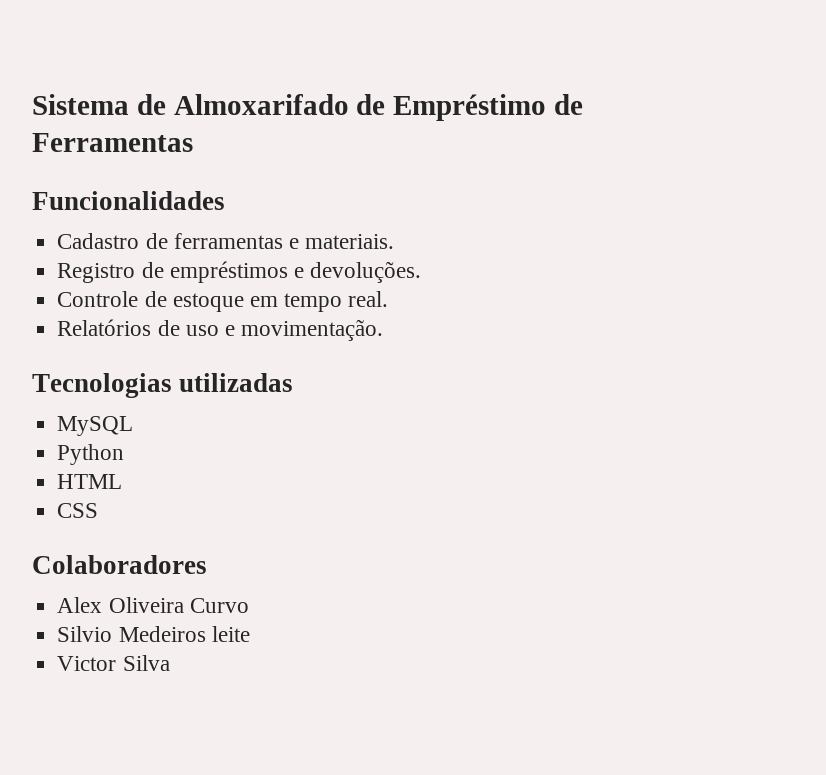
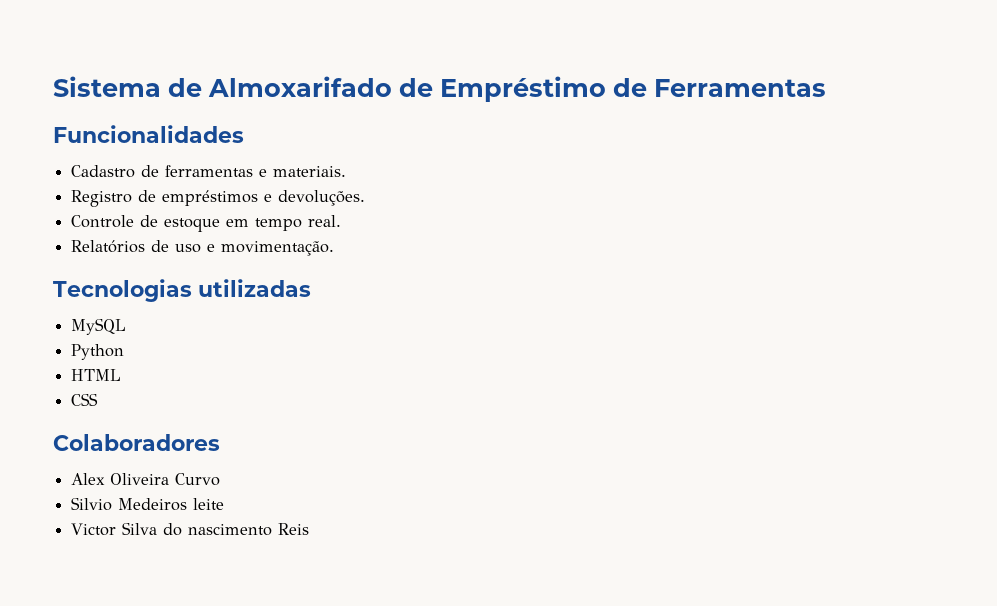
(170, 663) none -> [163,523,310,536] do nascimento Reis

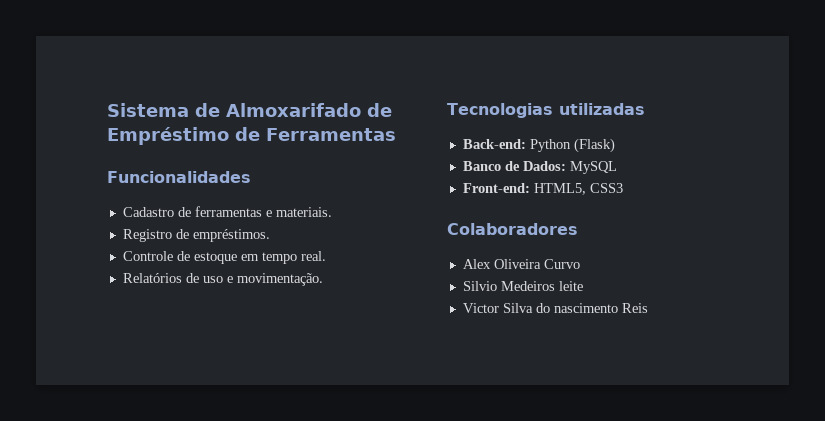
[162,190,366,206] empréstimos e devoluções. -> [192,229,270,242] empréstimos.
[71,318,127,335] [71,344,125,360] [71,369,122,381] [71,393,99,406] MySQL // Python // HTML // CSS -> [462,138,615,153] [462,161,617,174] [462,183,623,195] Back-end: Python (Flask) // Banco de Dados: MySQL // Front-end: HTML5, CSS3

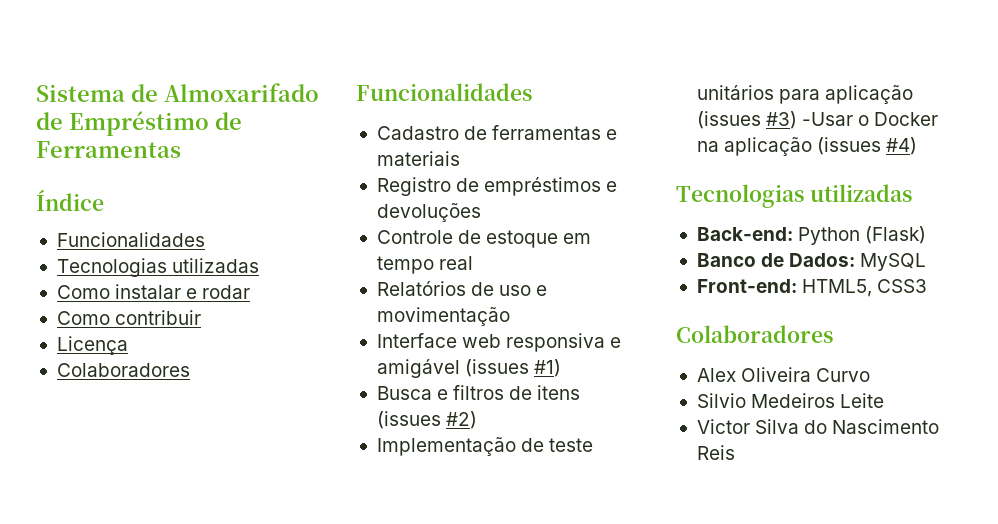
(396, 134) none -> [36,190,104,211] [56,232,205,247] [56,258,260,277] [56,284,251,299] [56,310,202,325] [56,336,128,355] [56,363,190,377] // Índice // Funcionalidades // Tecnologias utilizadas // Como instalar e rodar // Como contribuir // Licença // Colaboradores
[275,207,332,217] materiais. -> [376,151,460,166] materiais
[192,229,270,242] empréstimos. -> [484,177,618,196] [376,203,481,222] empréstimos e devoluções
[300,251,326,261] real. -> [439,256,474,270] real
[236,273,323,286] movimentação. -> [376,307,510,326] [376,333,622,352] [376,359,562,378] [376,385,581,400] [376,411,478,429] [376,437,594,456] [696,85,914,104] [696,111,939,129] [696,137,918,156] movimentação // Interface web responsiva e amigável (issues #1) // Busca e filtros de itens (issues #2) // Implementação de teste unitários para aplicação (issues #3) -Usar o Docker na aplicação (issues #4)
[558,281,583,291] leite -> [840,393,885,408] Leite
[553,303,618,313] nascimento -> [832,419,940,434] Nascimento

